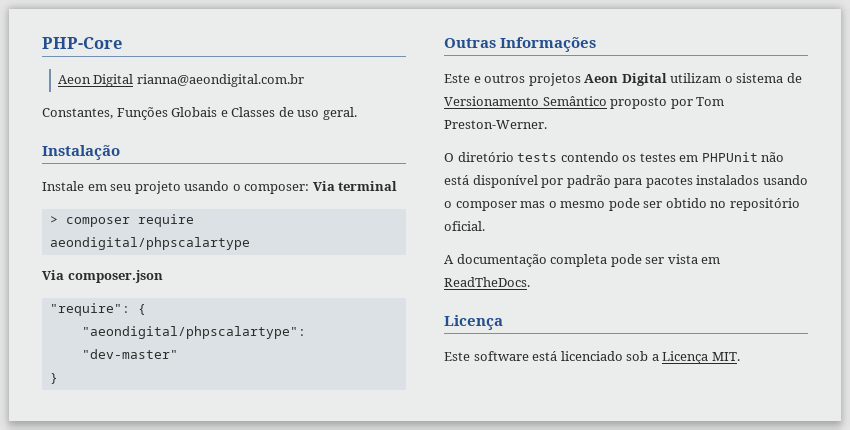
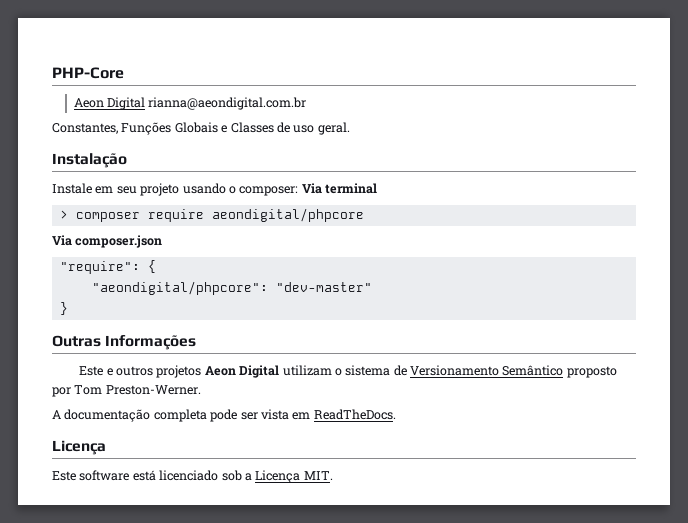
[49,237,250,250] aeondigital/phpscalartype -> [211,208,364,222] aeondigital/phpcore
[81,326,306,339] "aeondigital/phpscalartype": -> [91,281,268,295] "aeondigital/phpcore":
[444,152,785,162] [444,175,808,188] [444,198,800,211] [444,221,485,231] // O diretório tests contendo os testes em PHPUnit não está disponível por padrão para pacotes instalados usando o composer mas o mesmo pode ser obtido no repositório oficial. -> (201, 390) none

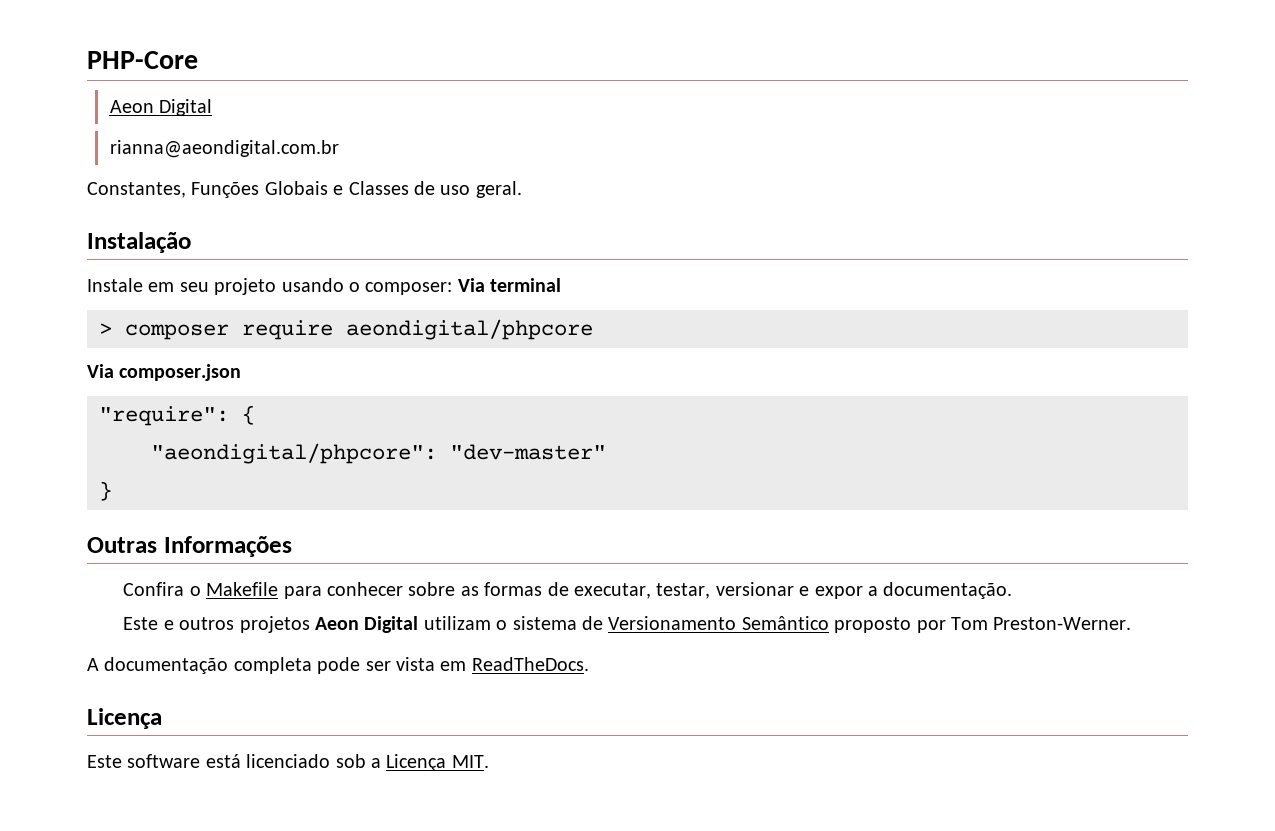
(146, 103) none -> (212, 107) //
(197, 342) none -> [123,582,1013,599] // Confira o Makefile para conhecer sobre as formas de executar, testar, versionar e expor a documentação.

